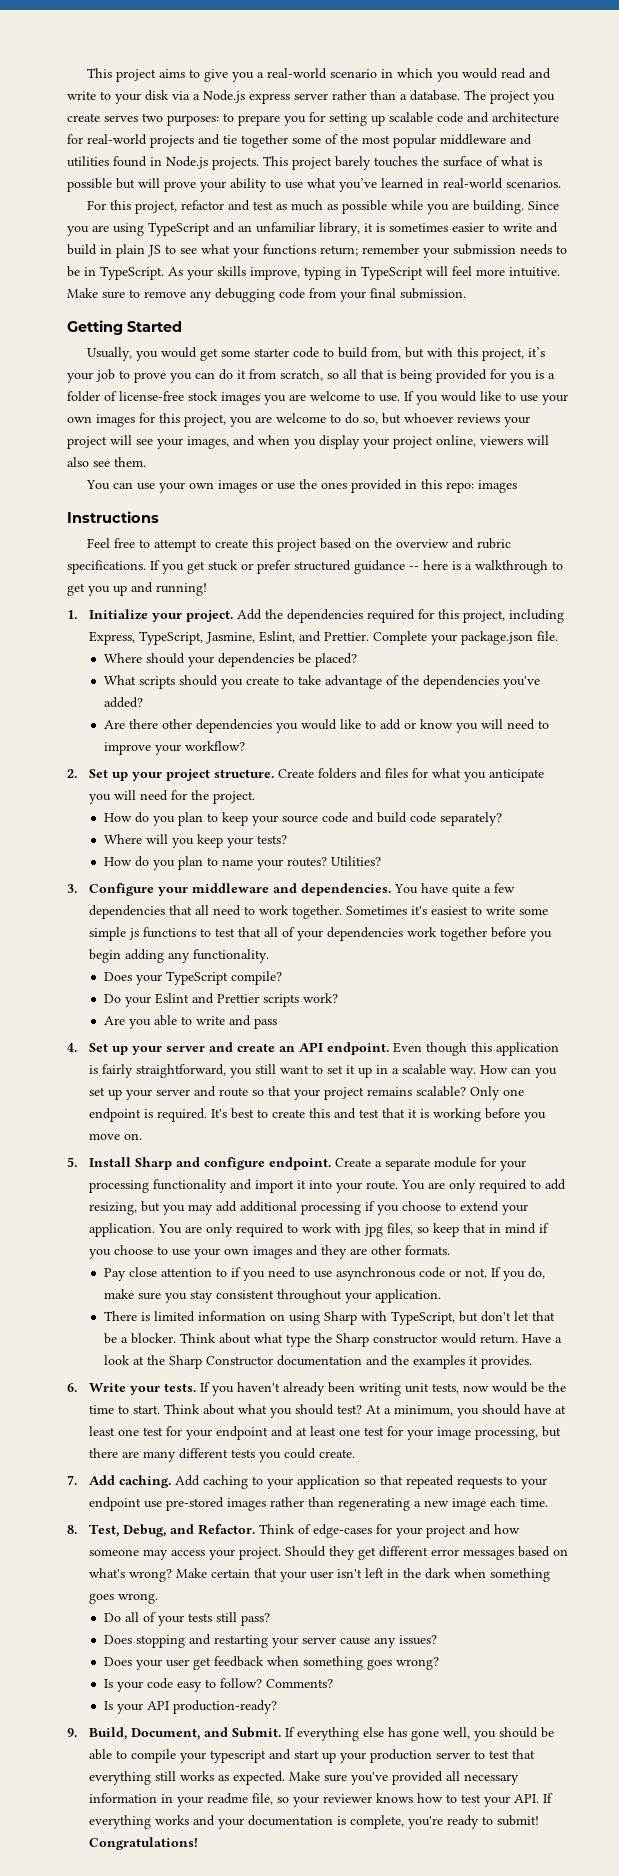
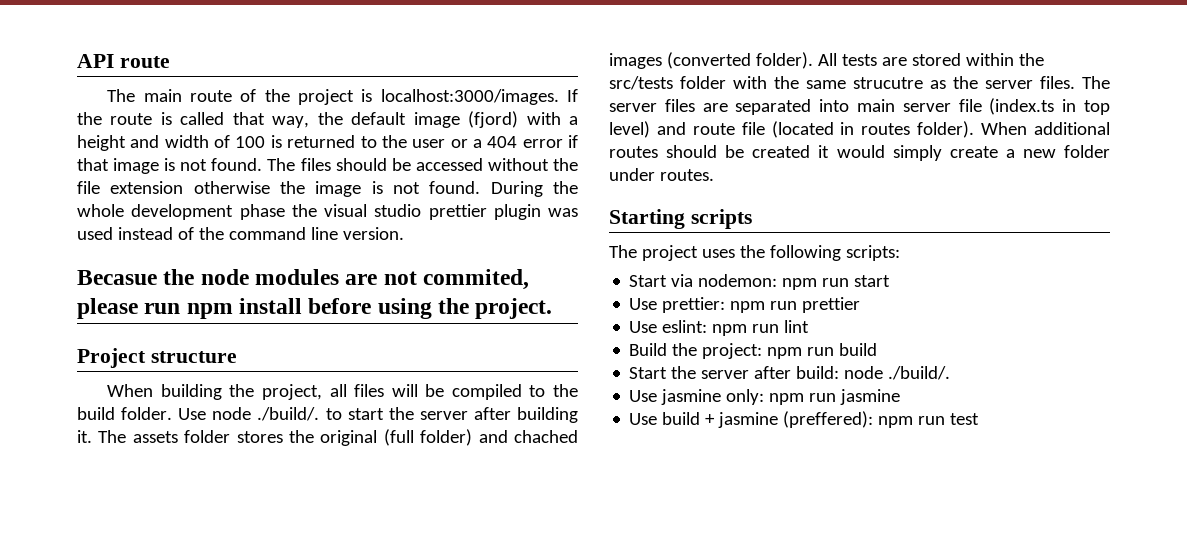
[87,68,552,82] [67,90,555,104] [67,112,559,126] [67,134,532,148] [67,156,542,170] [67,178,561,192] [87,200,560,214] [67,222,558,236] [67,244,567,258] [67,266,560,280] [67,288,466,302] [67,320,182,335] [87,347,546,361] [67,369,555,383] [67,391,568,405] [67,413,530,427] [67,435,549,449] [67,457,146,467] [86,479,518,493] [67,511,159,523] [87,538,512,552] [67,560,563,574] [67,582,207,596] [67,609,564,623] [88,631,558,645] [103,653,357,667] [103,675,540,689] [103,697,143,708] [103,719,549,733] [103,741,245,755] [67,768,544,782] [88,790,255,804] [103,812,502,826] [103,834,287,848] [103,856,381,870] [67,883,515,897] [88,905,548,919] [88,927,552,941] [88,949,269,963] [103,971,282,985] [103,993,338,1007] [103,1015,277,1029] [67,1042,559,1056] [88,1064,557,1078] [88,1086,524,1100] [88,1108,546,1122] [88,1133,142,1140] [67,1157,526,1171] [88,1179,566,1193] [88,1201,528,1215] [88,1223,549,1237] [88,1245,450,1259] [103,1267,545,1281] [103,1289,441,1303] [103,1311,555,1325] [103,1333,562,1347] [103,1355,532,1369] [67,1382,566,1396] [88,1404,566,1418] [88,1426,561,1440] [88,1448,355,1462] [67,1475,547,1489] [88,1497,548,1511] [67,1524,520,1538] [88,1546,568,1560] [88,1568,550,1582] [88,1593,158,1604] [103,1612,270,1626] [103,1634,437,1648] [103,1656,439,1670] [103,1678,333,1692] [103,1700,277,1714] [67,1727,554,1741] [88,1749,535,1763] [88,1771,519,1785] [88,1793,553,1807] [88,1815,539,1829] [88,1837,198,1850] This project aims to give you a real-world scenario in which you would read and write to your disk via a Node.js express server rather than a database. The project you create serves two purposes: to prepare you for setting up scalable code and architecture for real-world projects and tie together some of the most popular middleware and utilities found in Node.js projects. This project barely touches the surface of what is possible but will prove your ability to use what you’ve learned in real-world scenarios. // For this project, refactor and test as much as possible while you are building. Since you are using TypeScript and an unfamiliar library, it is sometimes easier to write and build in plain JS to see what your functions return; remember your submission needs to be in TypeScript. As your skills improve, typing in TypeScript will feel more intuitive. Make sure to remove any debugging code from your final submission. // Getting Started // Usually, you would get some starter code to build from, but with this project, it’s your job to prove you can do it from scratch, so all that is being provided for you is a folder of license-free stock images you are welcome to use. If you would like to use your own images for this project, you are welcome to do so, but whoever reviews your project will see your images, and when you display your project online, viewers will also see them. // You can use your own images or use the ones provided in this repo: images // Instructions // Feel free to attempt to create this project based on the overview and rubric specifications. If you get stuck or prefer structured guidance -- here is a walkthrough to get you up and running! // 1. Initialize your project. Add the dependencies required for this project, including Express, TypeScript, Jasmine, Eslint, and Prettier. Complete your package.json file. // Where should your dependencies be placed? // What scripts should you create to take advantage of the dependencies you've added? // Are there other dependencies you would like to add or know you will need to improve your workflow? // 2. Set up your project structure. Create folders and files for what you anticipate you will need for the project. // How do you plan to keep your source code and build code separately? // Where will you keep your tests? // How do you plan to name your routes? Utilities? // 3. Configure your middleware and dependencies. You have quite a few dependencies that all need to work together. Sometimes it's easiest to write some simple js functions to test that all of your dependencies work together before you begin adding any functionality. // Does your TypeScript compile? // Do your Eslint and Prettier scripts work? // Are you able to write and pass // 4. Set up your server and create an API endpoint. Even though this application is fairly straightforward, you still want to set it up in a scalable way. How can you set up your server and route so that your project remains scalable? Only one endpoint is required. It's best to create this and test that it is working before you move on. // 5. Install Sharp and configure endpoint. Create a separate module for your processing functionality and import it into your route. You are only required to add resizing, but you may add additional processing if you choose to extend your application. You are only required to work with jpg files, so keep that in mind if you choose to use your own images and they are other formats. // Pay close attention to if you need to use asynchronous code or not. If you do, make sure you stay consistent throughout your application. // There is limited information on using Sharp with TypeScript, but don't let that be a blocker. Think about what type the Sharp constructor would return. Have a look at the Sharp Constructor documentation and the examples it provides. // 6. Write your tests. If you haven't already been writing unit tests, now would be the time to start. Think about what you should test? At a minimum, you should have at least one test for your endpoint and at least one test for your image processing, but there are many different tests you could create. // 7. Add caching. Add caching to your application so that repeated requests to your endpoint use pre-stored images rather than regenerating a new image each time. // 8. Test, Debug, and Refactor. Think of edge-cases for your project and how someone may access your project. Should they get different error messages based on what's wrong? Make certain that your user isn't left in the dark when something goes wrong. // Do all of your tests still pass? // Does stopping and restarting your server cause any issues? // Does your user get feedback when something goes wrong? // Is your code easy to follow? Comments? // Is your API production-ready? // 9. Build, Document, and Submit. If everything else has gone well, you should be able to compile your typescript and start up your production server to test that everything still works as expected. Make sure you've provided all necessary information in your readme file, so your reviewer knows how to test your API. If everything works and your documentation is complete, you're ready to submit! Congratulations! -> [77,54,170,68] [107,89,579,105] [77,111,578,128] [77,135,578,151] [77,158,578,174] [77,181,578,197] [77,204,578,220] [77,227,404,240] [77,269,530,290] [77,298,553,319] [77,348,237,368] [107,384,578,400] [77,407,579,423] [77,429,578,446] [609,52,1044,69] [609,76,1110,90] [609,98,1110,115] [609,121,1110,138] [609,145,1110,161] [609,168,714,181] [609,209,752,229] [609,245,900,261] [629,274,891,290] [629,297,861,313] [629,320,810,336] [629,343,878,359] [629,366,951,380] [629,389,901,405] [629,411,980,428] API route // The main route of the project is localhost:3000/images. If the route is called that way, the default image (fjord) with a height and width of 100 is returned to the user or a 404 error if that image is not found. The files should be accessed without the file extension otherwise the image is not found. During the whole development phase the visual studio prettier plugin was used instead of the command line version. // Becasue the node modules are not commited, please run npm install before using the project. // Project structure // When building the project, all files will be compiled to the build folder. Use node ./build/. to start the server after building it. The assets folder stores the original (full folder) and chached images (converted folder). All tests are stored within the src/tests folder with the same strucutre as the server files. The server files are separated into main server file (index.ts in top level) and route file (located in routes folder). When additional routes should be created it would simply create a new folder under routes. // Starting scripts // The project uses the following scripts: // Start via nodemon: npm run start // Use prettier: npm run prettier // Use eslint: npm run lint // Build the project: npm run build // Start the server after build: node ./build/. // Use jasmine only: npm run jasmine // Use build + jasmine (preffered): npm run test

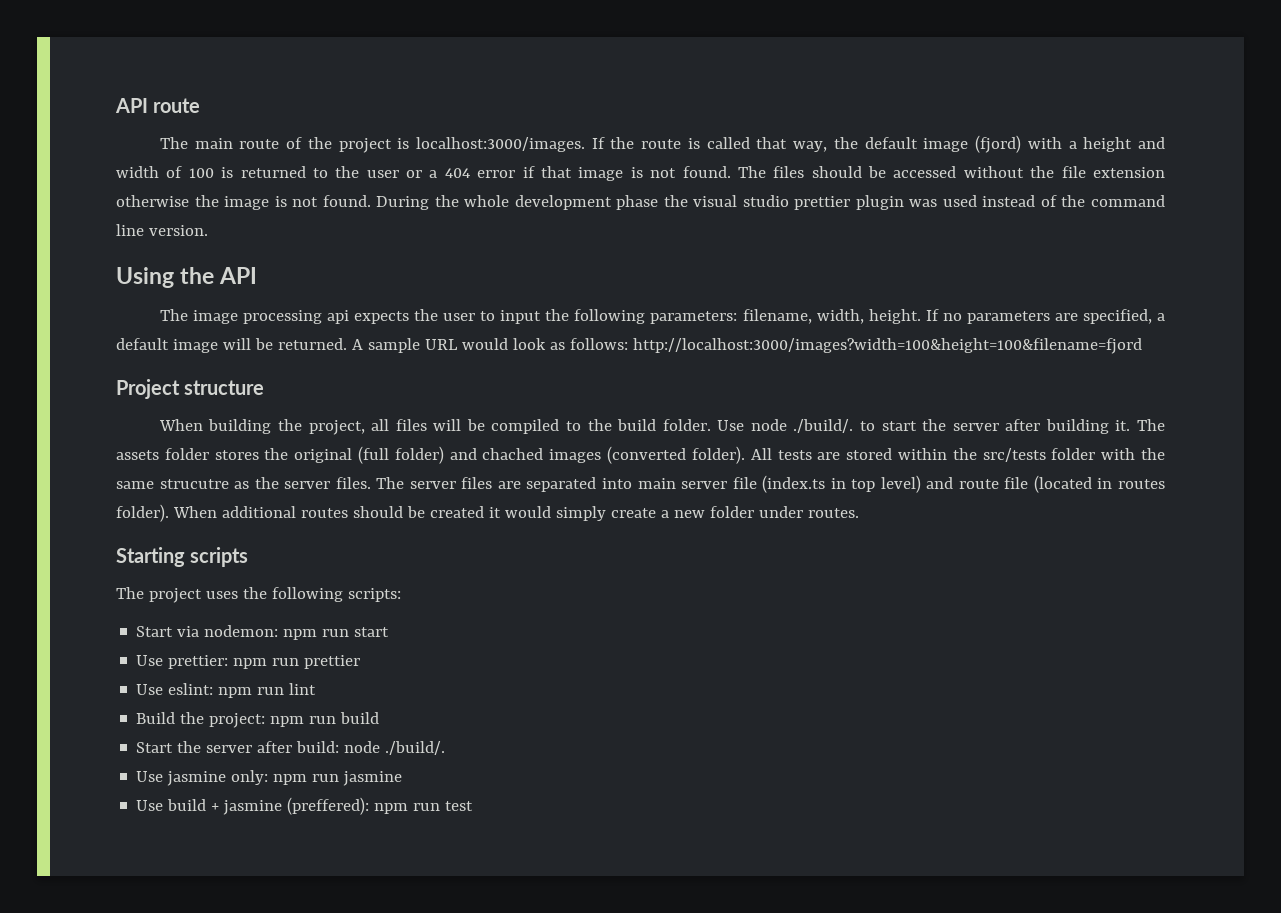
[77,269,530,290] [77,298,553,319] Becasue the node modules are not commited, please run npm install before using the project. -> [116,267,258,288] [159,309,1165,324] [116,338,1142,354] Using the API // The image processing api expects the user to input the following parameters: filename, width, height. If no parameters are specified, a default image will be returned. A sample URL would look as follows: http://localhost:3000/images?width=100&height=100&filename=fjord

